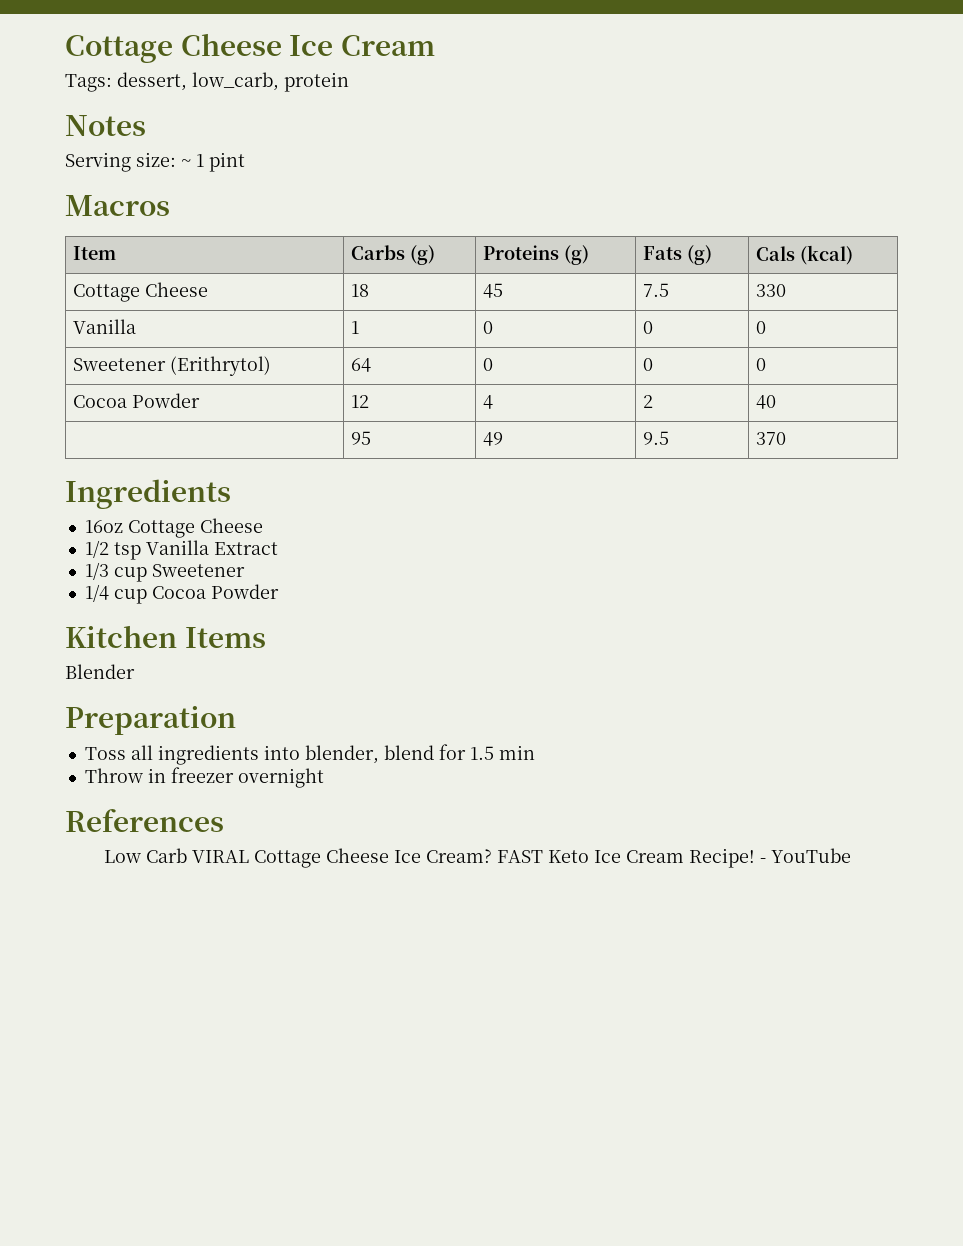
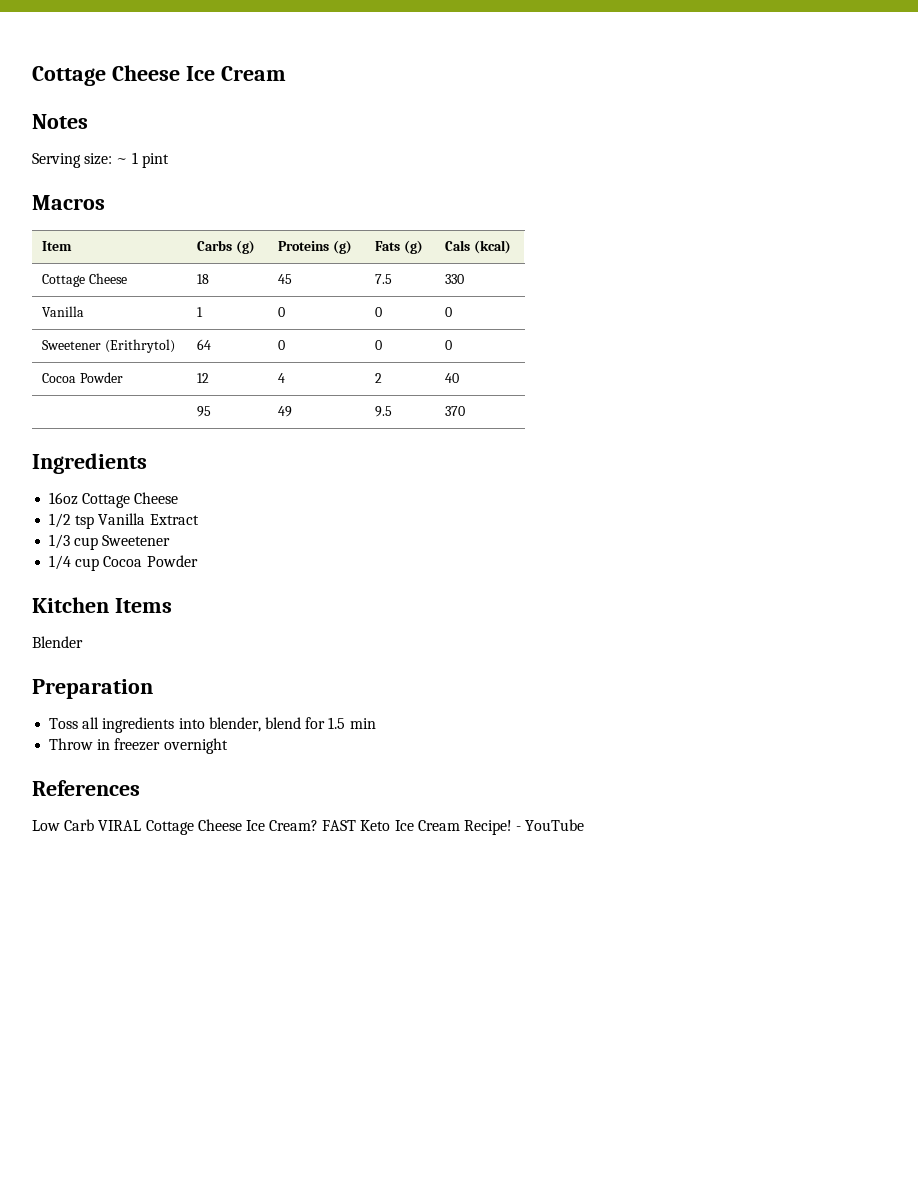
[65,72,349,92] // Tags: dessert, low_carb, protein -> (286, 73) none

